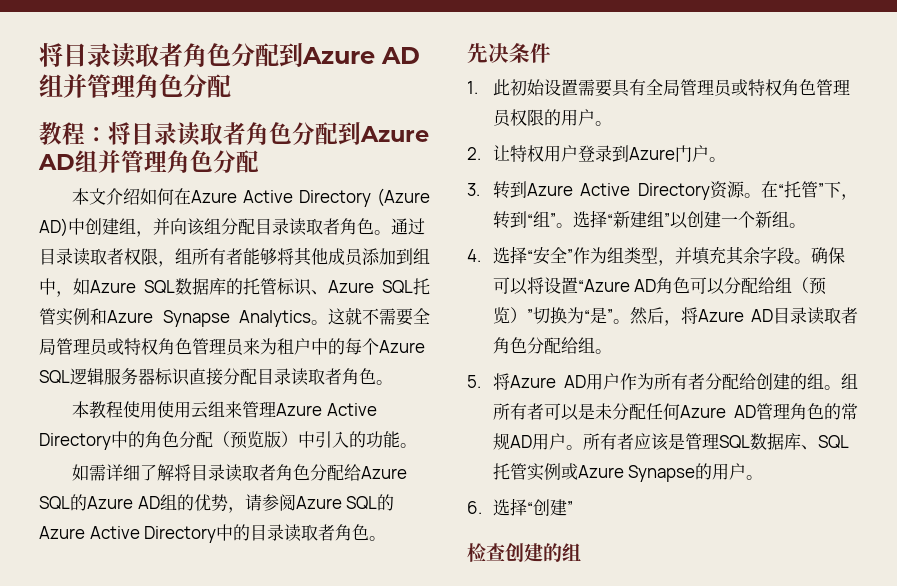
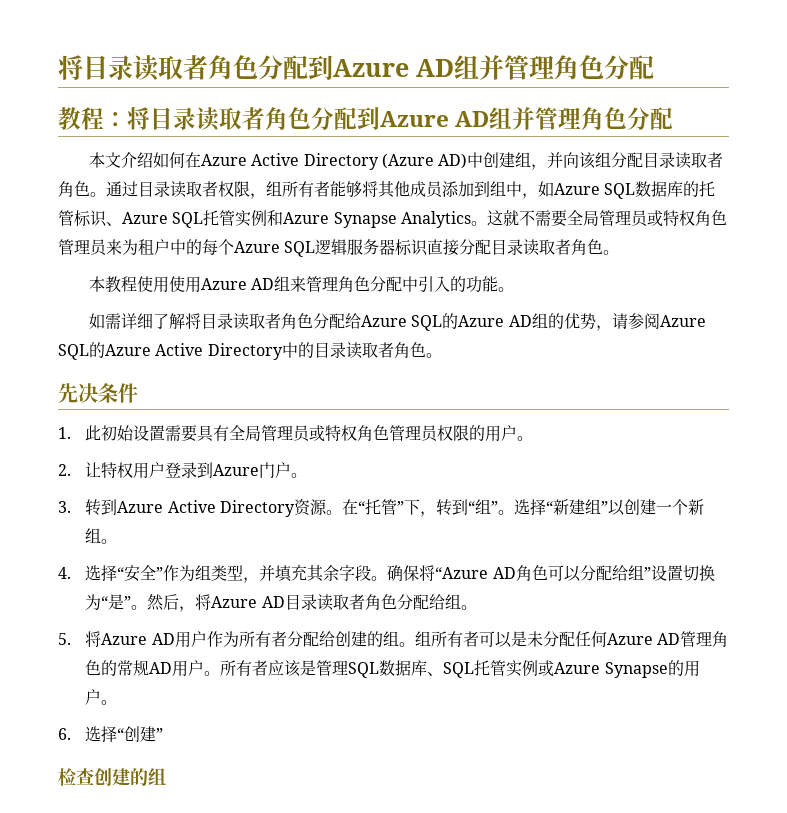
[191,401,378,419] [39,431,298,450] 云组来管理Azure Active Directory中的角色分配（预览版） -> [201,276,403,292] Azure AD组来管理角色分配
[492,277,578,295] 可以将设置 -> [419,565,436,581] 将
[792,277,827,295] [492,307,533,324] （预览）” -> [643,565,683,581] ”设置

